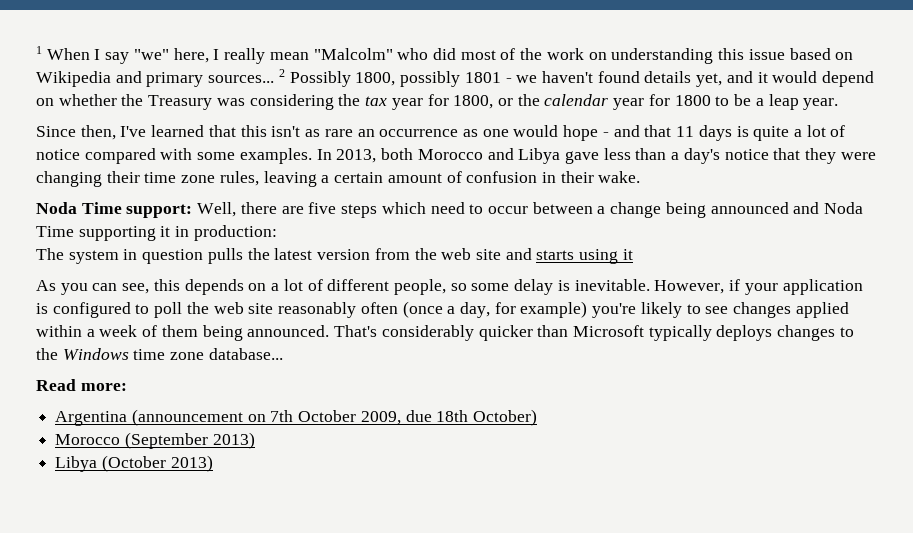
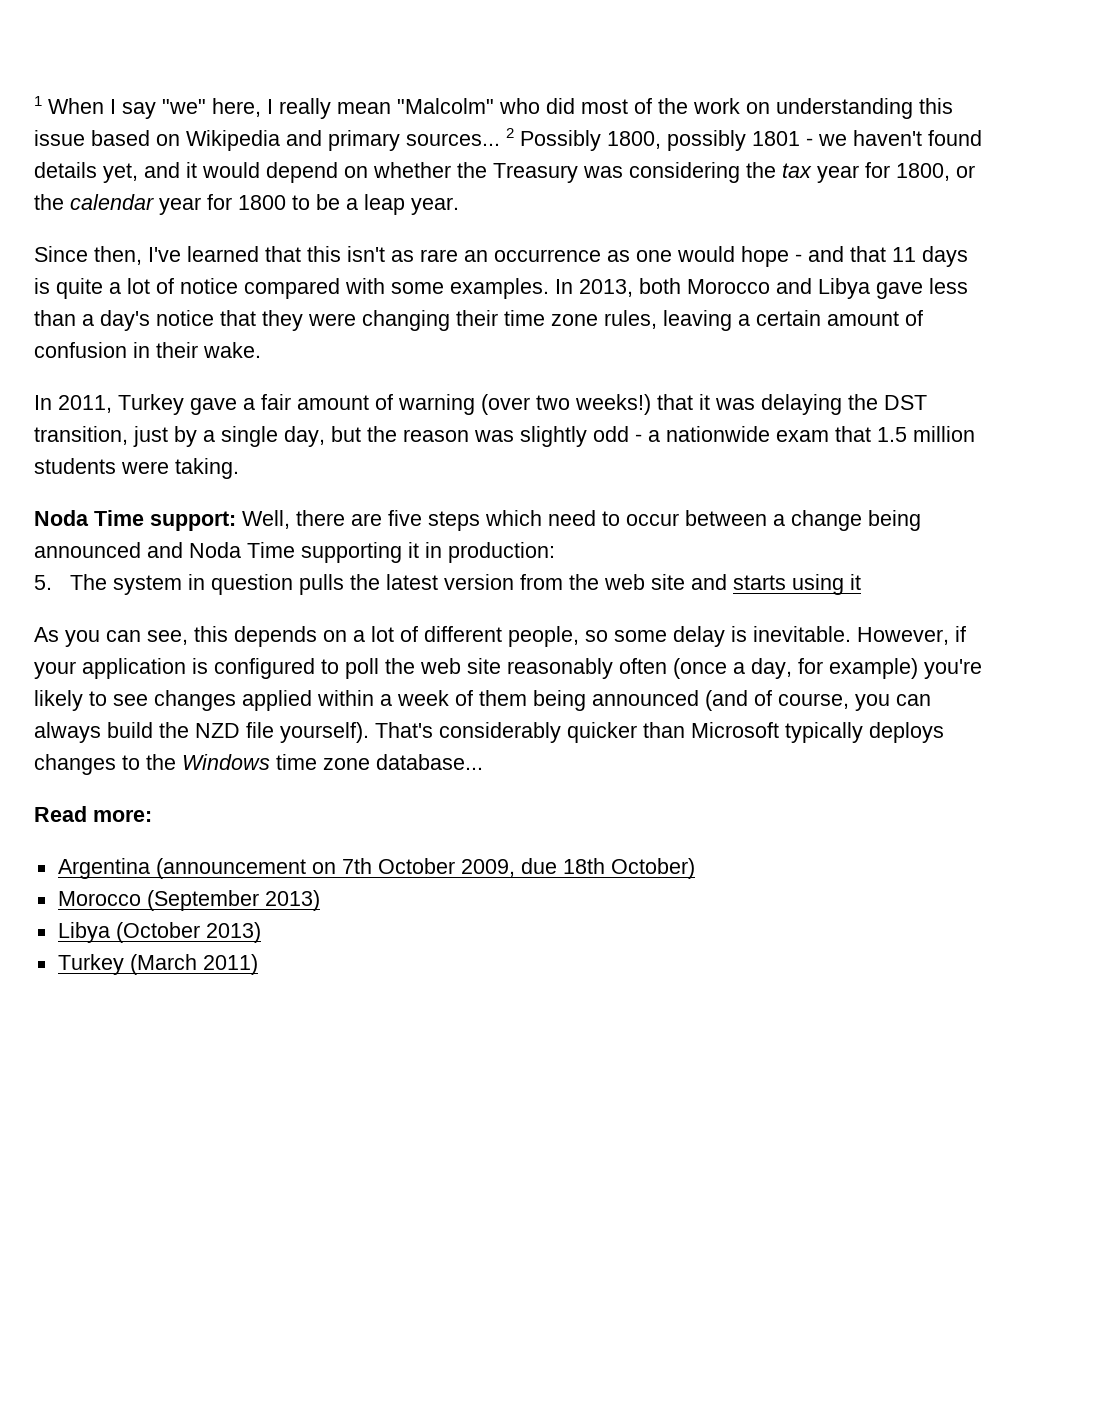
(641, 177) none -> [34,394,927,415] [34,426,975,447] [34,458,239,479] // In 2011, Turkey gave a fair amount of warning (over two weeks!) that it was delaying the DST transition, just by a single day, but the reason was slightly odd - a nationwide exam that 1.5 million students were taking.
(277, 233) none -> [34,575,52,590] 5.
[247,325,330,337] announced. -> [592,690,931,711] [34,722,369,743] announced (and of course, you can always build the NZD file yourself).
(213, 463) none -> [57,954,258,975] // Turkey (March 2011)

